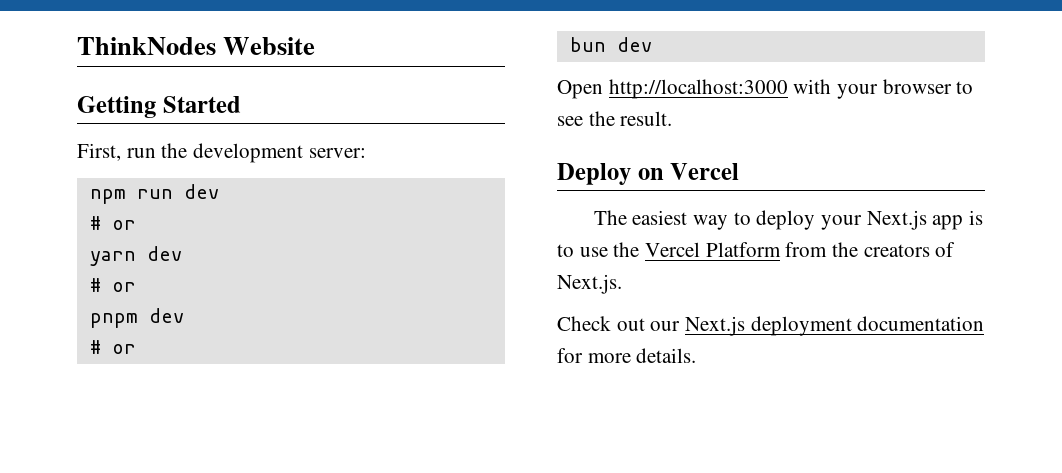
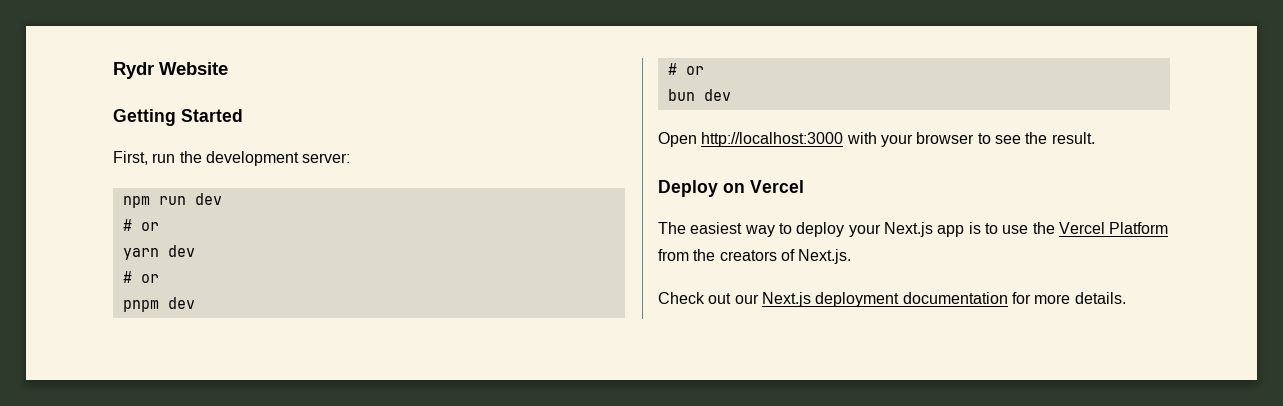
[77,37,216,55] ThinkNodes -> [113,62,154,79] Rydr

